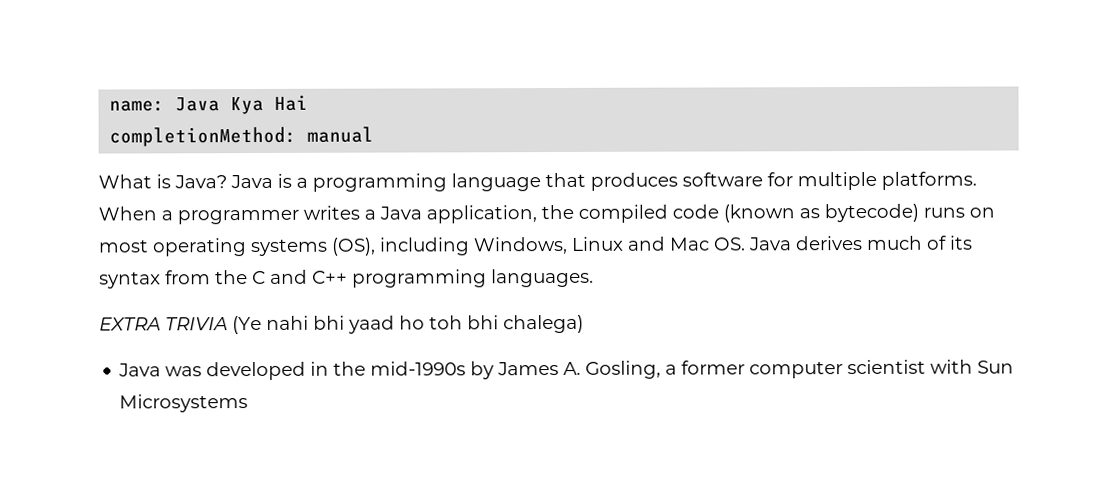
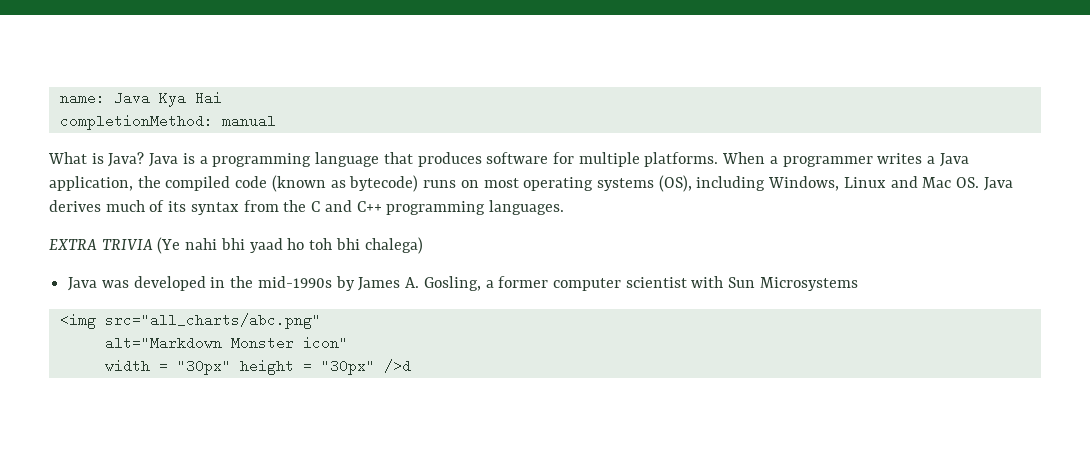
(249, 403) none -> [59,313,321,329] [104,336,348,350] [104,359,411,375] // <img src="all_charts/abc.png" // alt="Markdown Monster icon" // width = "30px" height = "30px" />d

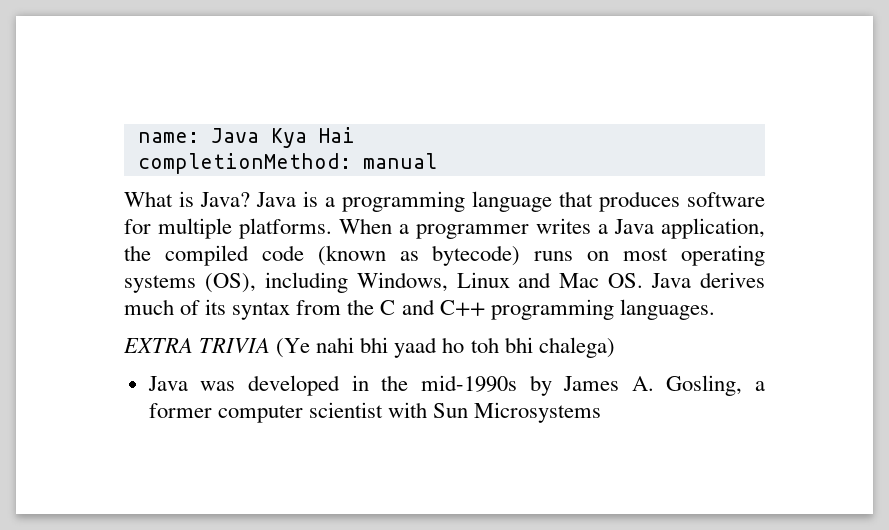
[59,313,321,329] [104,336,348,350] [104,359,411,375] // <img src="all_charts/abc.png" // alt="Markdown Monster icon" // width = "30px" height = "30px" />d -> (602, 412) none

